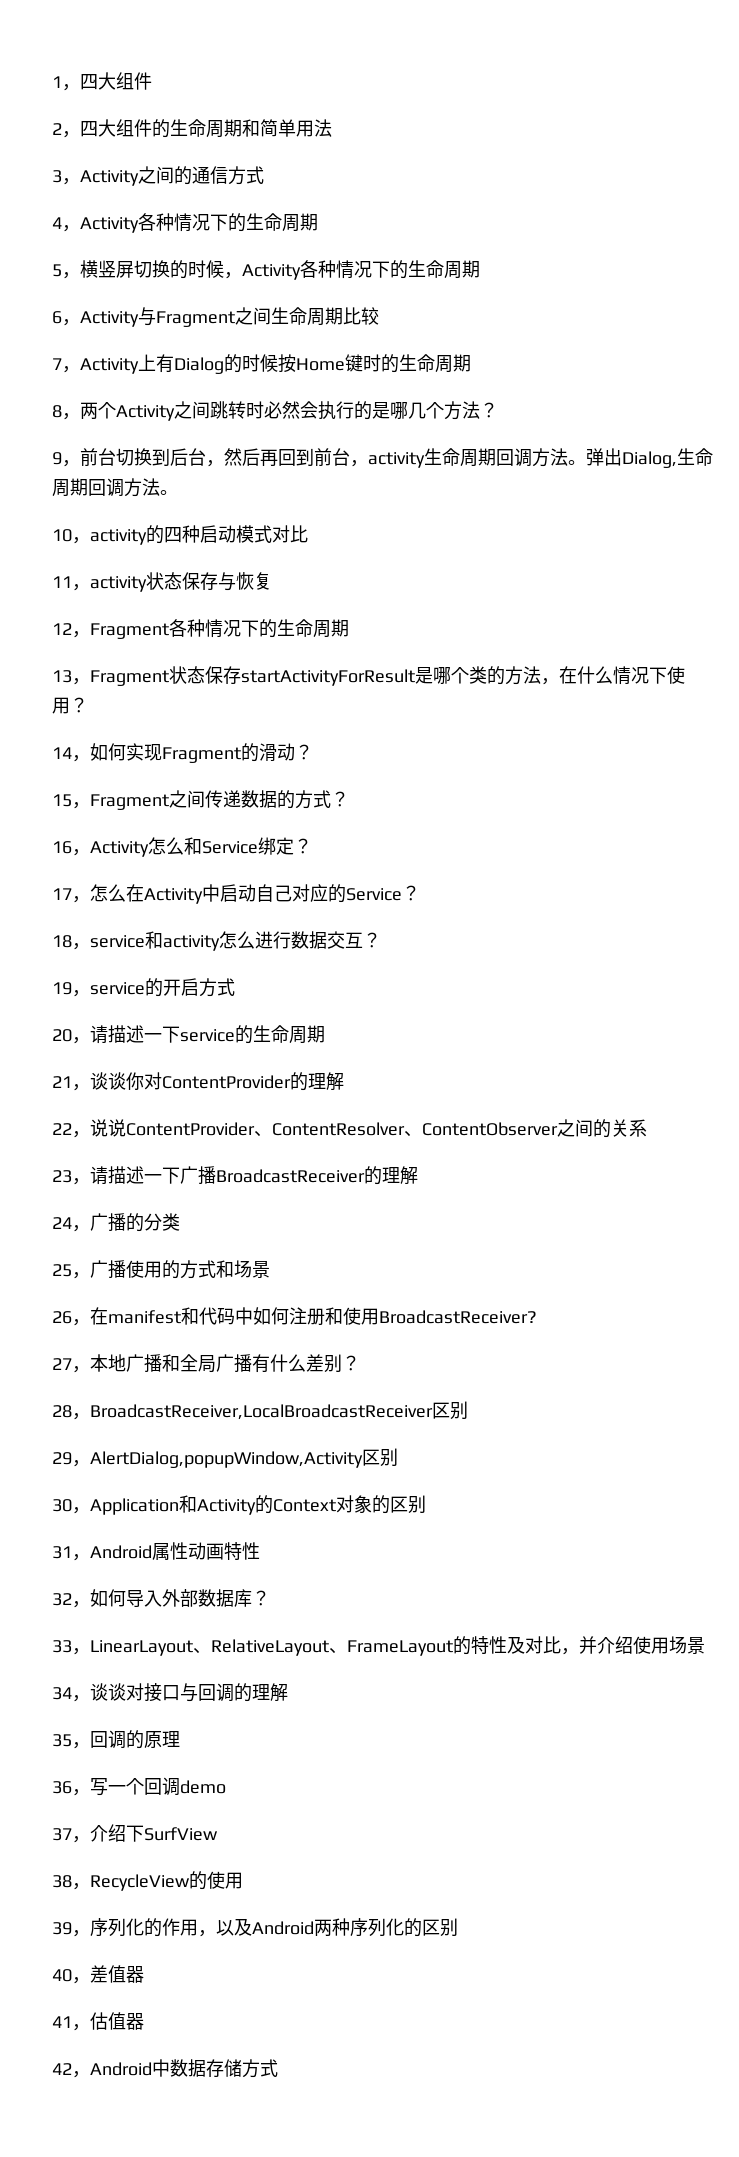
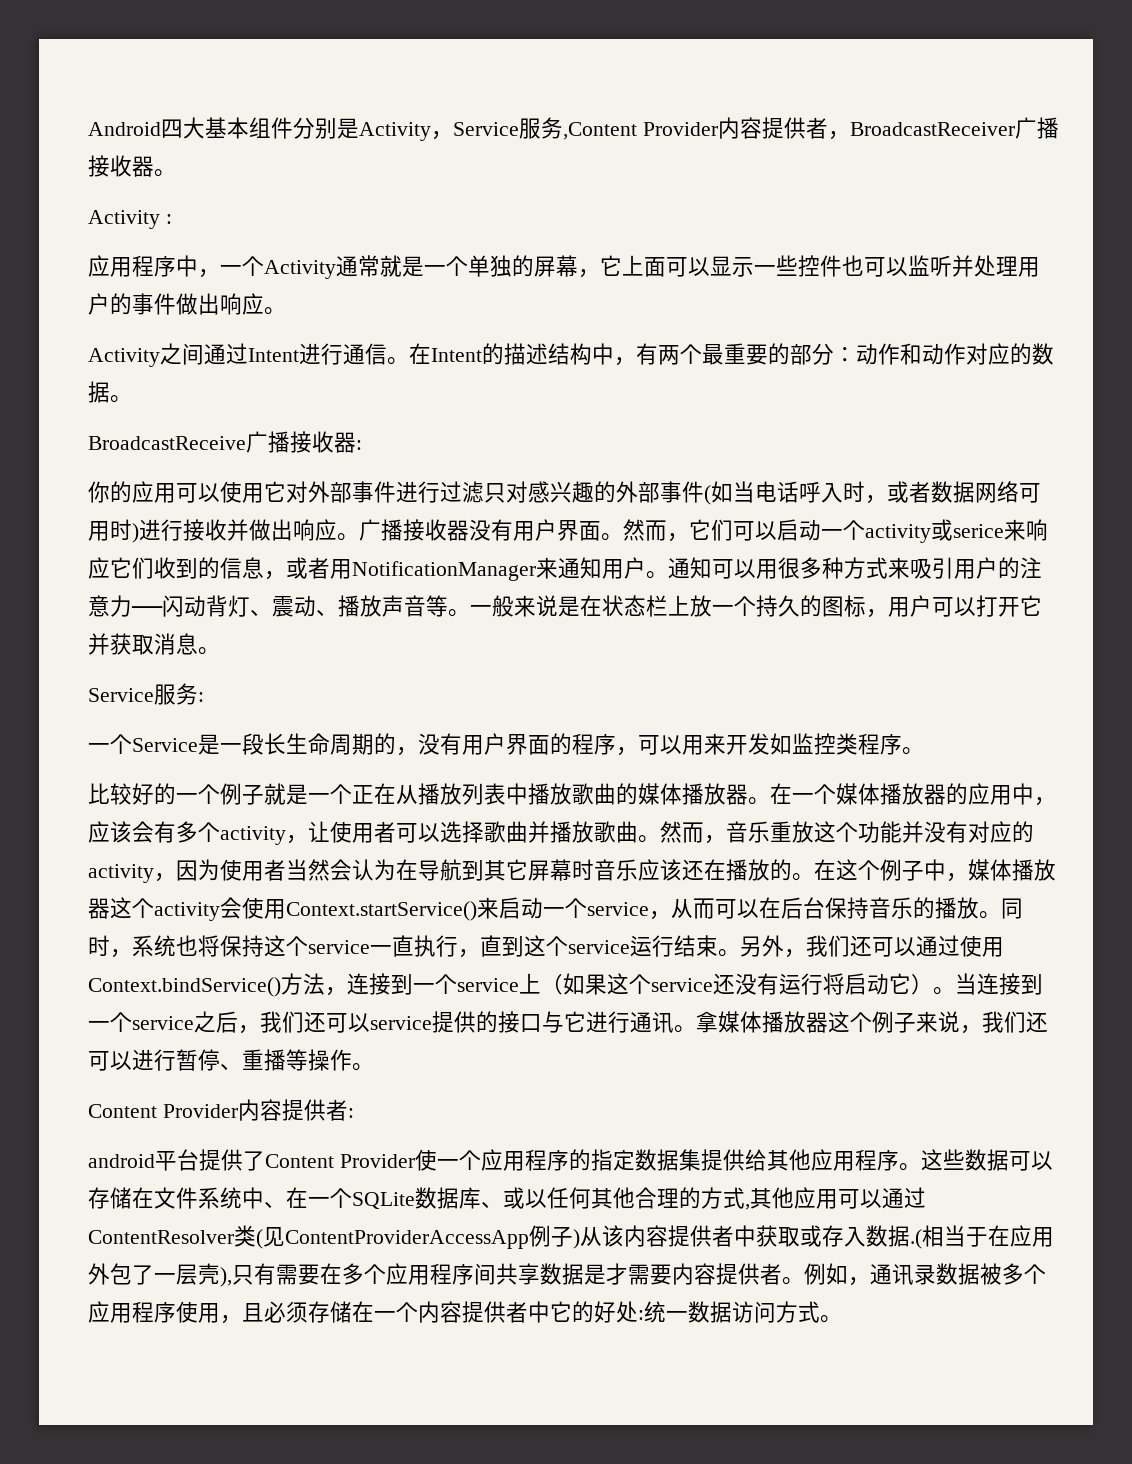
[52,72,152,91] [52,119,332,138] [52,166,264,186] [52,213,318,233] [52,260,480,280] [52,307,379,327] [52,354,471,374] [52,401,498,421] [52,448,713,468] [52,478,178,497] [52,525,308,545] [52,572,272,592] [52,619,349,639] [52,666,685,686] [52,697,88,714] [52,743,313,763] [52,790,349,810] [52,837,312,857] [52,884,420,904] [52,931,381,951] [52,978,235,997] [52,1025,325,1044] [52,1072,344,1091] [52,1119,647,1138] [52,1166,418,1185] [52,1213,180,1232] [52,1260,270,1279] [52,1307,537,1326] [52,1354,360,1373] [52,1401,468,1420] [52,1448,398,1468] [52,1495,426,1515] [52,1542,260,1561] [52,1589,270,1608] [52,1636,705,1656] [52,1683,288,1702] [52,1730,180,1749] [52,1777,226,1796] [52,1824,218,1843] [52,1871,243,1891] [52,1918,458,1937] [52,1965,144,1984] [52,2012,144,2031] [52,2059,278,2078] 1，四大组件 // 2，四大组件的生命周期和简单用法 // 3，Activity之间的通信方式 // 4，Activity各种情况下的生命周期 // 5，横竖屏切换的时候，Activity各种情况下的生命周期 // 6，Activity与Fragment之间生命周期比较 // 7，Activity上有Dialog的时候按Home键时的生命周期 // 8，两个Activity之间跳转时必然会执行的是哪几个方法？ // 9，前台切换到后台，然后再回到前台，activity生命周期回调方法。弹出Dialog,生命周期回调方法。 // 10，activity的四种启动模式对比 // 11，activity状态保存与恢复 // 12，Fragment各种情况下的生命周期 // 13，Fragment状态保存startActivityForResult是哪个类的方法，在什么情况下使用？ // 14，如何实现Fragment的滑动？ // 15，Fragment之间传递数据的方式？ // 16，Activity怎么和Service绑定？ // 17，怎么在Activity中启动自己对应的Service？ // 18，service和activity怎么进行数据交互？ // 19，service的开启方式 // 20，请描述一下service的生命周期 // 21，谈谈你对ContentProvider的理解 // 22，说说ContentProvider、ContentResolver、ContentObserver之间的关系 // 23，请描述一下广播BroadcastReceiver的理解 // 24，广播的分类 // 25，广播使用的方式和场景 // 26，在manifest和代码中如何注册和使用BroadcastReceiver? // 27，本地广播和全局广播有什么差别？ // 28，BroadcastReceiver,LocalBroadcastReceiver区别 // 29，AlertDialog,popupWindow,Activity区别 // 30，Application和Activity的Context对象的区别 // 31，Android属性动画特性 // 32，如何导入外部数据库？ // 33，LinearLayout、RelativeLayout、FrameLayout的特性及对比，并介绍使用场景 // 34，谈谈对接口与回调的理解 // 35，回调的原理 // 36，写一个回调demo // 37，介绍下SurfView // 38，RecycleView的使用 // 39，序列化的作用，以及Android两种序列化的区别 // 40，差值器 // 41，估值器 // 42，Android中数据存储方式 -> [88,117,1059,141] [88,155,176,177] [88,210,172,229] [88,255,1040,279] [88,293,286,315] [88,343,1054,367] [88,381,132,403] [88,431,362,453] [88,481,1041,505] [88,519,1048,543] [88,557,1042,581] [88,595,1042,618] [88,633,220,655] [88,683,204,705] [88,733,924,756] [88,783,1056,806] [88,821,1034,845] [88,859,1056,883] [88,897,1023,921] [88,935,1004,958] [88,973,1043,997] [88,1011,1048,1034] [88,1049,374,1071] [88,1099,354,1121] [88,1149,1053,1171] [88,1187,926,1210] [88,1225,1054,1249] [88,1263,1046,1287] [88,1301,842,1324] Android四大基本组件分别是Activity，Service服务,Content Provider内容提供者，BroadcastReceiver广播接收器。 // Activity : // 应用程序中，一个Activity通常就是一个单独的屏幕，它上面可以显示一些控件也可以监听并处理用户的事件做出响应。 // Activity之间通过Intent进行通信。在Intent的描述结构中，有两个最重要的部分：动作和动作对应的数据。 // BroadcastReceive广播接收器: // 你的应用可以使用它对外部事件进行过滤只对感兴趣的外部事件(如当电话呼入时，或者数据网络可用时)进行接收并做出响应。广播接收器没有用户界面。然而，它们可以启动一个activity或serice来响应它们收到的信息，或者用NotificationManager来通知用户。通知可以用很多种方式来吸引用户的注意力──闪动背灯、震动、播放声音等。一般来说是在状态栏上放一个持久的图标，用户可以打开它并获取消息。 // Service服务: // 一个Service是一段长生命周期的，没有用户界面的程序，可以用来开发如监控类程序。 // 比较好的一个例子就是一个正在从播放列表中播放歌曲的媒体播放器。在一个媒体播放器的应用中，应该会有多个activity，让使用者可以选择歌曲并播放歌曲。然而，音乐重放这个功能并没有对应的activity，因为使用者当然会认为在导航到其它屏幕时音乐应该还在播放的。在这个例子中，媒体播放器这个activity会使用Context.startService()来启动一个service，从而可以在后台保持音乐的播放。同时，系统也将保持这个service一直执行，直到这个service运行结束。另外，我们还可以通过使用Context.bindService()方法，连接到一个service上（如果这个service还没有运行将启动它）。当连接到一个service之后，我们还可以service提供的接口与它进行通讯。拿媒体播放器这个例子来说，我们还可以进行暂停、重播等操作。 // Content Provider内容提供者: // android平台提供了Content Provider使一个应用程序的指定数据集提供给其他应用程序。这些数据可以存储在文件系统中、在一个SQLite数据库、或以任何其他合理的方式,其他应用可以通过ContentResolver类(见ContentProviderAccessApp例子)从该内容提供者中获取或存入数据.(相当于在应用外包了一层壳),只有需要在多个应用程序间共享数据是才需要内容提供者。例如，通讯录数据被多个应用程序使用，且必须存储在一个内容提供者中它的好处:统一数据访问方式。

